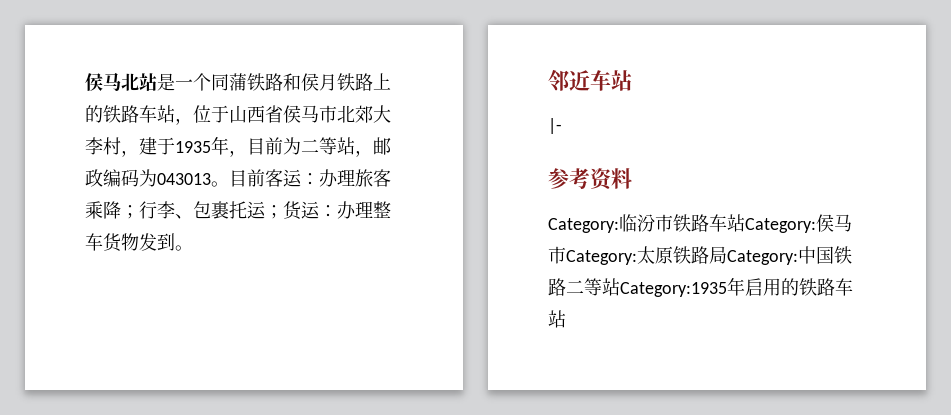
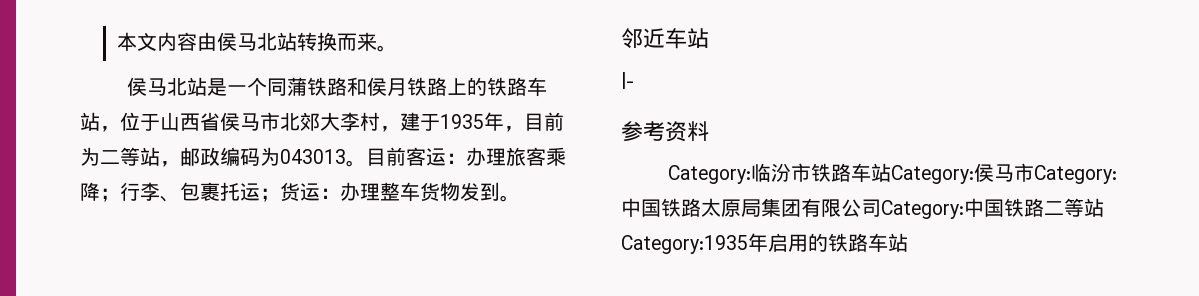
(85, 82) none -> [116,32,397,52] 本文内容由侯马北站转换而来。 //
[637,246,727,264] 太原铁路局 -> [621,198,881,217] 中国铁路太原局集团有限公司

